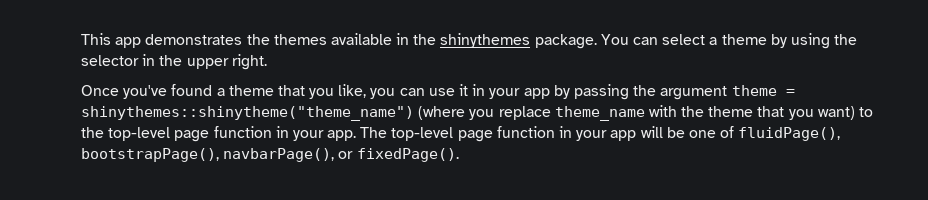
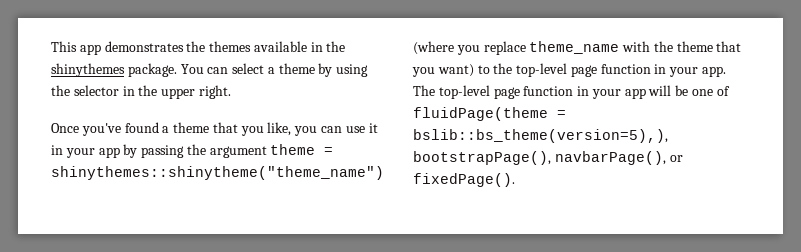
[738,127,841,141] fluidPage(), -> [413,107,566,121] [413,129,668,143] fluidPage(theme = bslib::bs_theme(version=5),),

